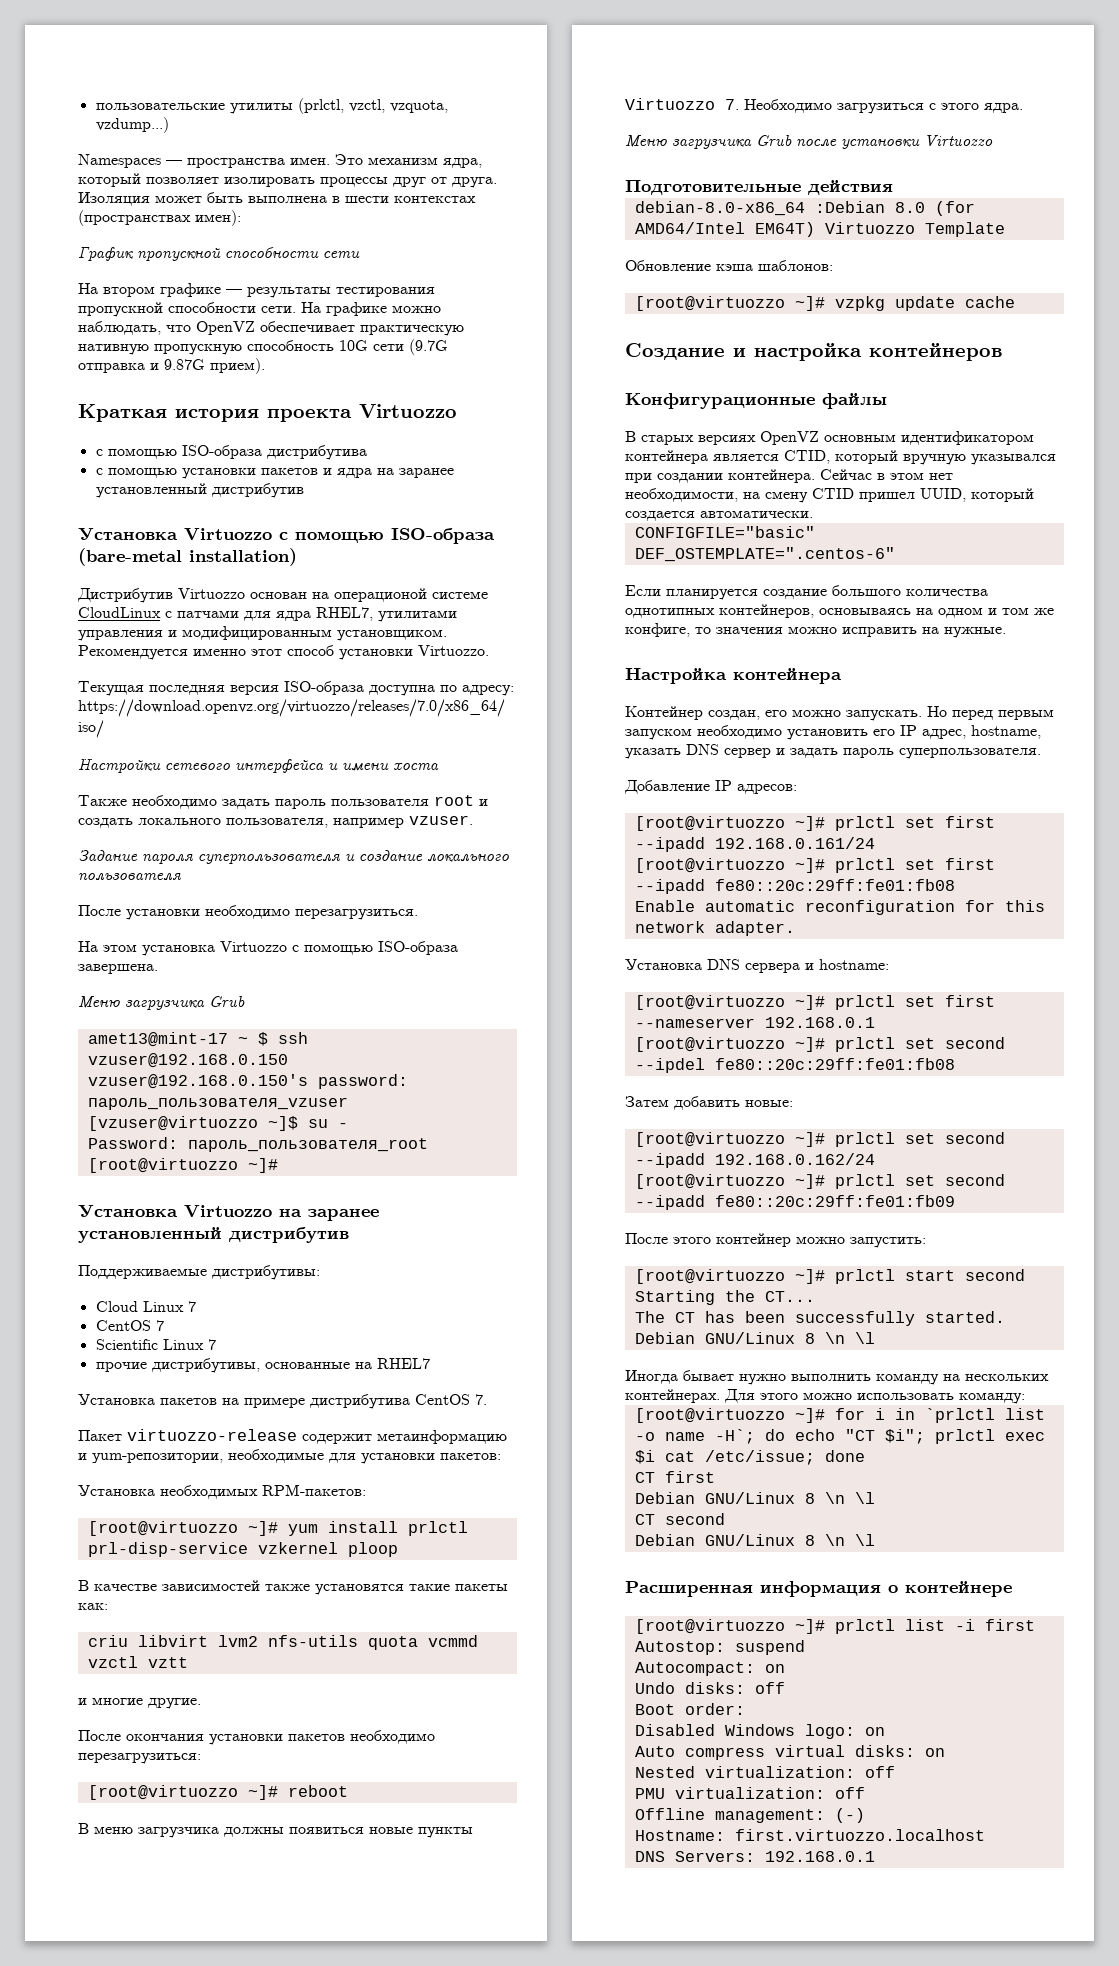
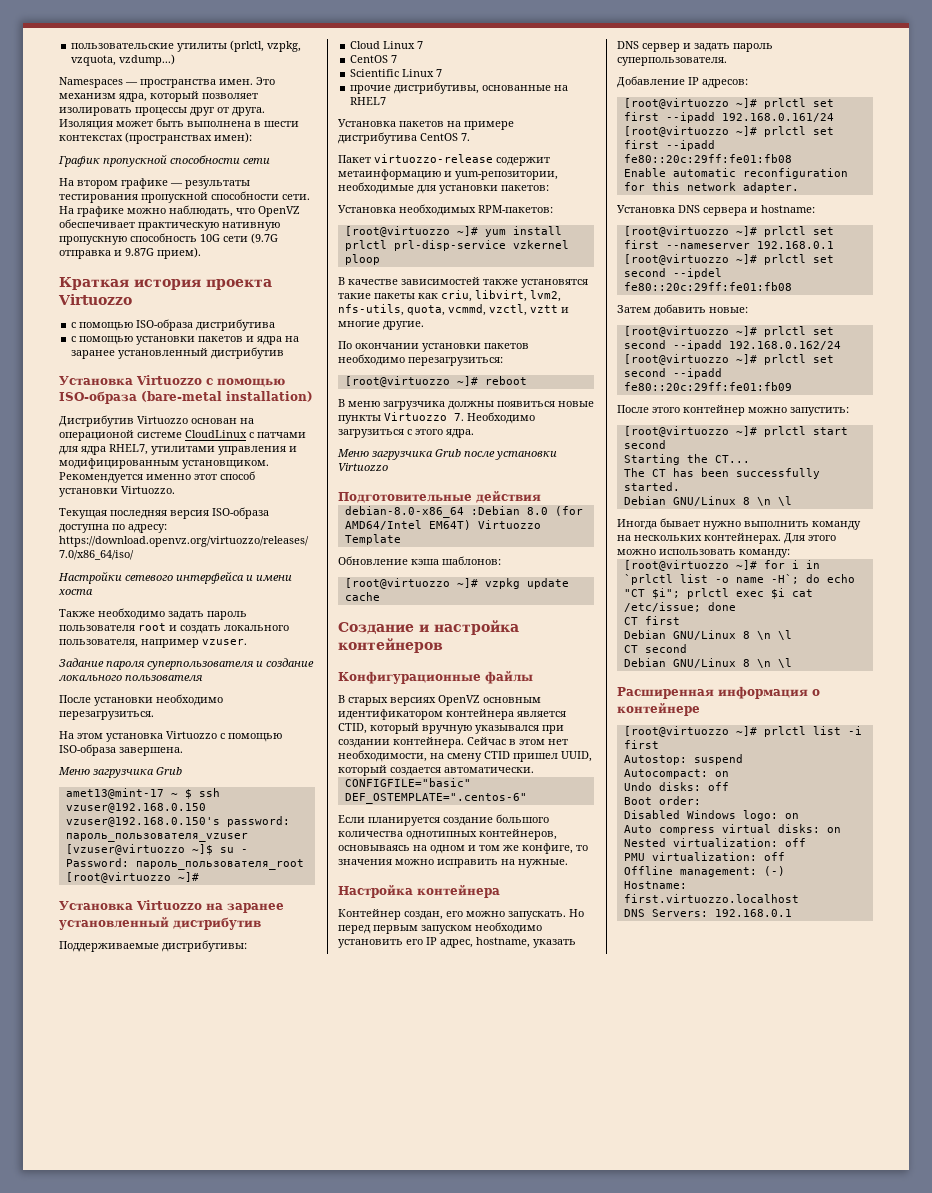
[348,99,385,113] vzctl, -> [267,41,302,52] vzpkg,
[78,1603,108,1610] [87,1635,478,1650] [87,1656,138,1668] как: // criu libvirt lvm2 nfs-utils quota vcmmd vzctl -> [418,290,561,302] [338,304,527,316] как criu, libvirt, lvm2, nfs-utils, quota, vcmmd, vzctl,
(188, 1662) // -> (558, 309) none
[78,1730,204,1741] После окончания -> [338,341,419,349] По окончании

